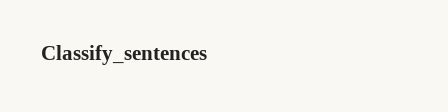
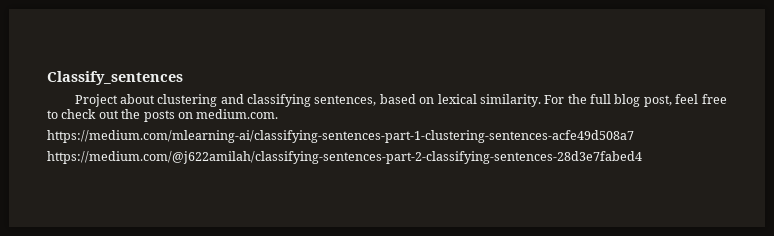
(207, 55) none -> [74,94,727,107] [47,109,279,122] [47,130,634,143] [47,151,642,164] // Project about clustering and classifying sentences, based on lexical similarity. For the full blog post, feel free to check out the posts on medium.com. // https://medium.com/mlearning-ai/classifying-sentences-part-1-clustering-sentences-acfe49d508a7 // https://medium.com/@j622amilah/classifying-sentences-part-2-classifying-sentences-28d3e7fabed4

